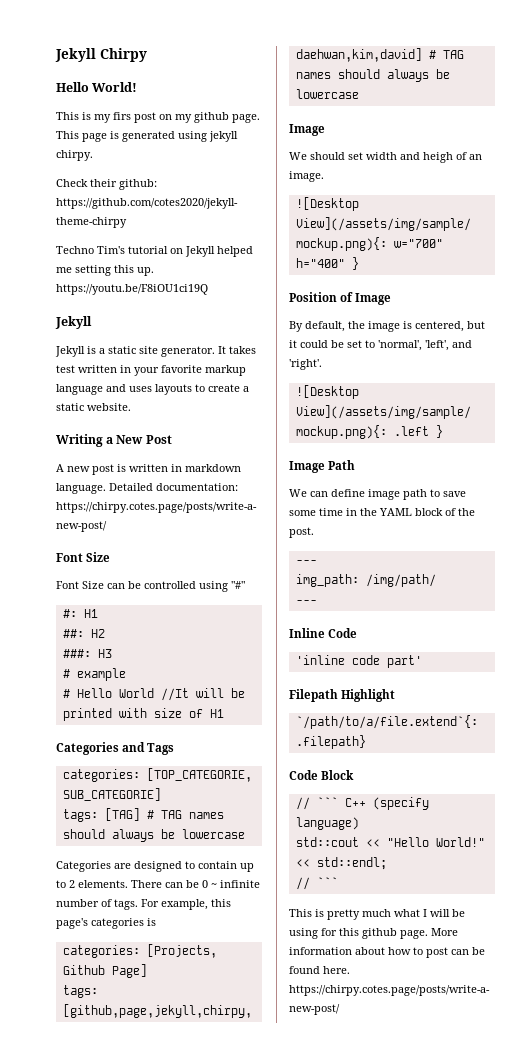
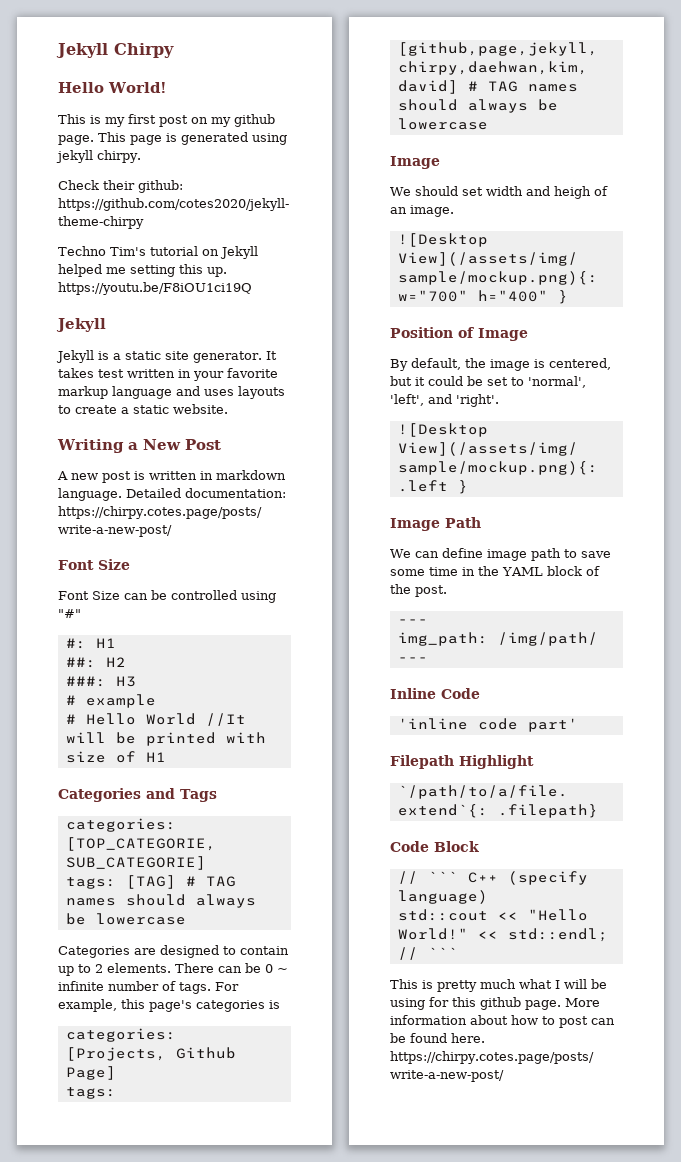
[113,112,131,120] firs -> [128,114,156,124] first

